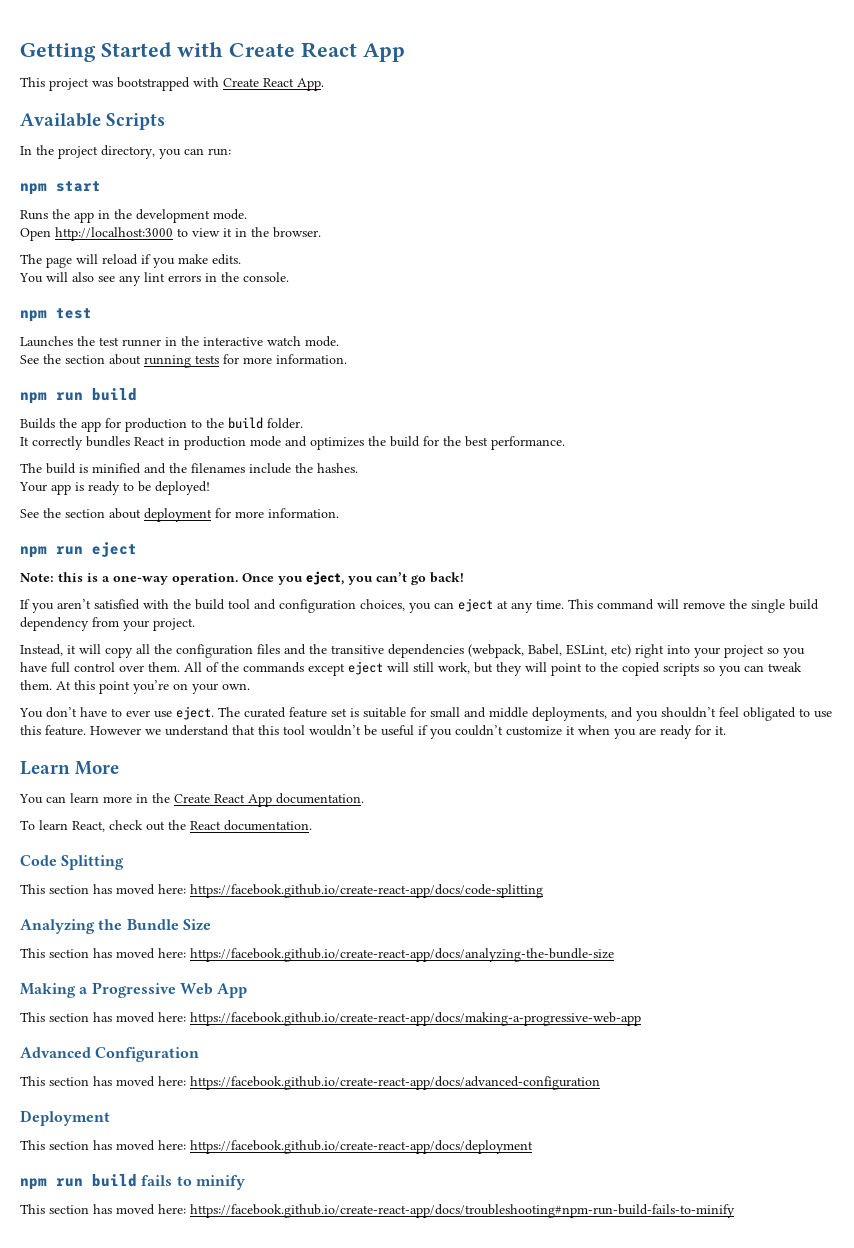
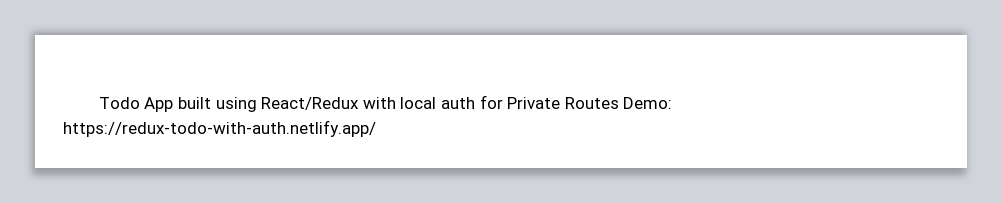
[20,42,405,62] [20,77,324,91] [20,113,166,130] [20,145,231,159] [20,181,101,195] [20,209,247,223] [20,227,321,241] [20,254,241,268] [19,272,289,286] [20,308,92,322] [20,336,339,347] [20,354,347,368] [20,388,137,404] [20,417,303,432] [20,436,565,450] [20,463,358,474] [19,481,210,495] [20,508,339,522] [20,542,137,558] [20,571,464,585] [20,598,819,613] [20,617,195,631] [20,644,805,658] [20,661,802,676] [20,680,250,694] [19,706,832,721] [20,725,726,739] [20,761,120,775] [19,793,364,807] [20,820,312,832] [20,855,125,870] [20,884,543,898] [20,919,211,934] [20,948,614,962] [20,982,248,998] [20,1012,641,1026] [20,1047,200,1062] [20,1076,600,1090] [20,1110,110,1126] [20,1140,533,1154] [20,1174,245,1190] [20,1204,735,1218] Getting Started with Create React App // This project was bootstrapped with Create React App. // Available Scripts // In the project directory, you can run: // npm start // Runs the app in the development mode. // Open http://localhost:3000 to view it in the browser. // The page will reload if you make edits. // You will also see any lint errors in the console. // npm test // Launches the test runner in the interactive watch mode. // See the section about running tests for more information. // npm run build // Builds the app for production to the build folder. // It correctly bundles React in production mode and optimizes the build for the best performance. // The build is minified and the filenames include the hashes. // Your app is ready to be deployed! // See the section about deployment for more information. // npm run eject // Note: this is a one-way operation. Once you eject, you can’t go back! // If you aren’t satisfied with the build tool and configuration choices, you can eject at any time. This command will remove the single build dependency from your project. // Instead, it will copy all the configuration files and the transitive dependencies (webpack, Babel, ESLint, etc) right into your project so you have full control over them. All of the commands except eject will still work, but they will point to the copied scripts so you can tweak them. At this point you’re on your own. // You don’t have to ever use eject. The curated feature set is suitable for small and middle deployments, and you shouldn’t feel obligated to use this feature. However we understand that this tool wouldn’t be useful if you couldn’t customize it when you are ready for it. // Learn More // You can learn more in the Create React App documentation. // To learn React, check out the React documentation. // Code Splitting // This section has moved here: https://facebook.github.io/create-react-app/docs/code-splitting // Analyzing the Bundle Size // This section has moved here: https://facebook.github.io/create-react-app/docs/analyzing-the-bundle-size // Making a Progressive Web App // This section has moved here: https://facebook.github.io/create-react-app/docs/making-a-progressive-web-app // Advanced Configuration // This section has moved here: https://facebook.github.io/create-react-app/docs/advanced-configuration // Deployment // This section has moved here: https://facebook.github.io/create-react-app/docs/deployment // npm run build fails to minify // This section has moved here: https://facebook.github.io/create-react-app/docs/troubleshooting#npm-run-build-fails-to-minify -> [98,95,673,112] [63,120,376,137] Todo App built using React/Redux with local auth for Private Routes Demo: https://redux-todo-with-auth.netlify.app/

